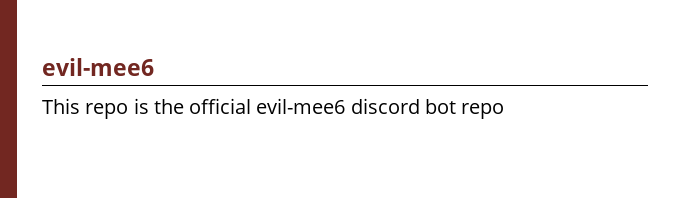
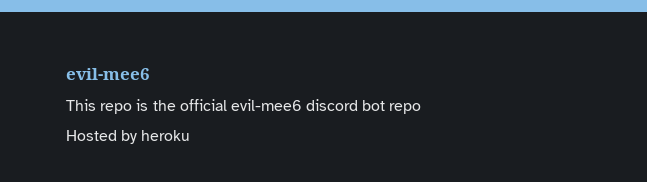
(505, 111) none -> [66,130,191,144] // Hosted by heroku

